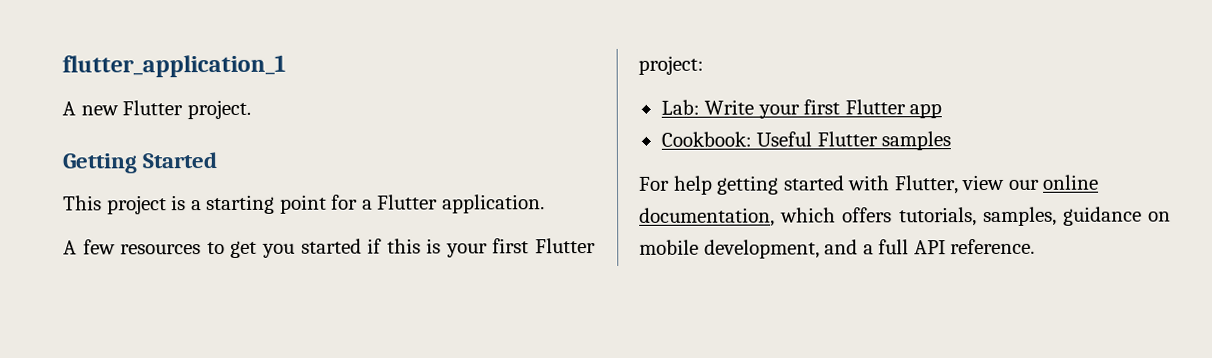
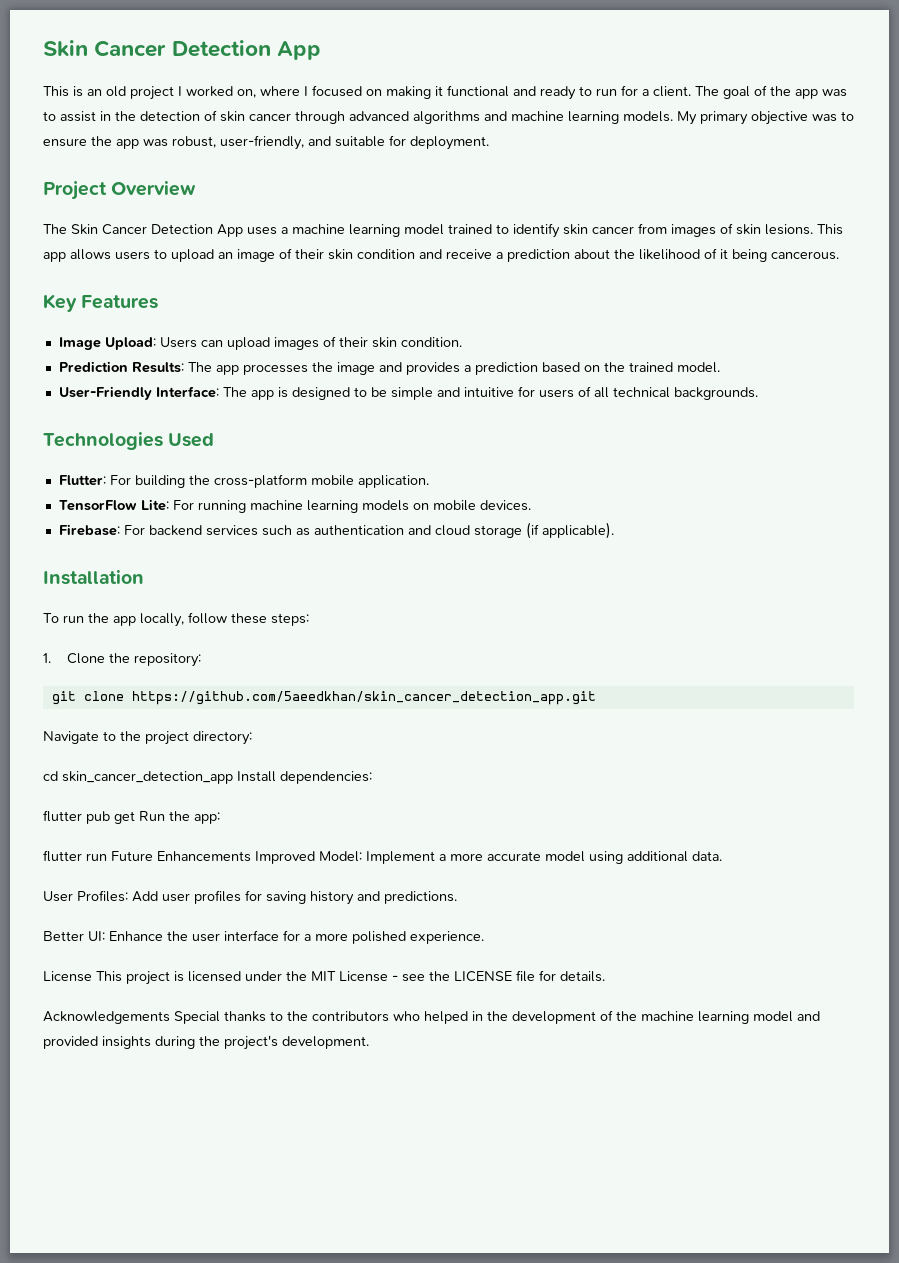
[62,54,286,78] [62,99,251,120] [62,152,218,174] [63,194,545,215] [63,238,596,258] [638,55,704,75] [660,99,943,119] [660,131,952,151] [638,174,1100,195] [639,206,1171,227] [639,238,1036,259] flutter_application_1 // A new Flutter project. // Getting Started // This project is a starting point for a Flutter application. // A few resources to get you started if this is your first Flutter project: // Lab: Write your first Flutter app // Cookbook: Useful Flutter samples // For help getting started with Flutter, view our online documentation, which offers tutorials, samples, guidance on mobile development, and a full API reference. -> [43,40,322,60] [43,85,847,100] [43,110,854,125] [43,135,489,150] [43,181,197,200] [43,223,843,238] [43,248,839,262] [43,294,159,312] [58,336,462,350] [58,361,720,375] [58,386,758,400] [43,432,215,450] [58,474,429,488] [58,499,531,513] [58,522,614,539] [43,570,144,585] [43,612,309,627] [43,653,201,667] [51,691,596,705] [43,731,252,745] [43,771,372,784] [43,810,220,824] [43,850,722,864] [43,890,457,905] [43,930,484,944] [43,970,605,985] [43,1010,820,1024] [43,1035,369,1050] Skin Cancer Detection App // This is an old project I worked on, where I focused on making it functional and ready to run for a client. The goal of the app was to assist in the detection of skin cancer through advanced algorithms and machine learning models. My primary objective was to ensure the app was robust, user-friendly, and suitable for deployment. // Project Overview // The Skin Cancer Detection App uses a machine learning model trained to identify skin cancer from images of skin lesions. This app allows users to upload an image of their skin condition and receive a prediction about the likelihood of it being cancerous. // Key Features // Image Upload: Users can upload images of their skin condition. // Prediction Results: The app processes the image and provides a prediction based on the trained model. // User-Friendly Interface: The app is designed to be simple and intuitive for users of all technical backgrounds. // Technologies Used // Flutter: For building the cross-platform mobile application. // TensorFlow Lite: For running machine learning models on mobile devices. // Firebase: For backend services such as authentication and cloud storage (if applicable). // Installation // To run the app locally, follow these steps: // 1. Clone the repository: // git clone https://github.com/5aeedkhan/skin_cancer_detection_app.git // Navigate to the project directory: // cd skin_cancer_detection_app Install dependencies: // flutter pub get Run the app: // flutter run Future Enhancements Improved Model: Implement a more accurate model using additional data. // User Profiles: Add user profiles for saving history and predictions. // Better UI: Enhance the user interface for a more polished experience. // License This project is licensed under the MIT License - see the LICENSE file for details. // Acknowledgements Special thanks to the contributors who helped in the development of the machine learning model and provided insights during the project's development.

